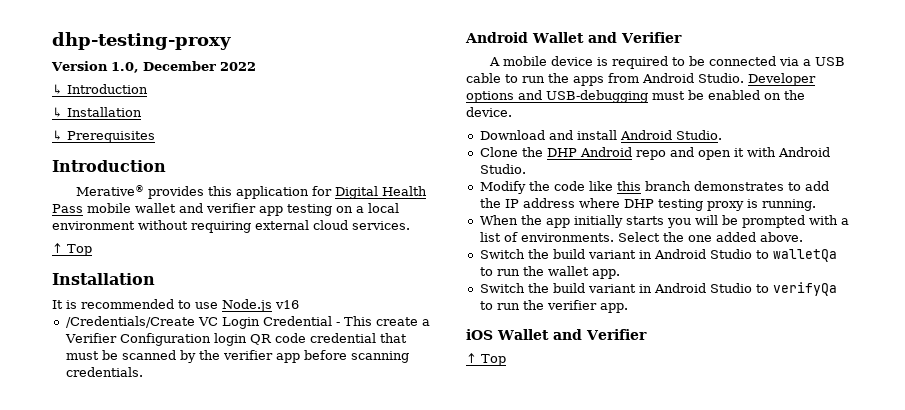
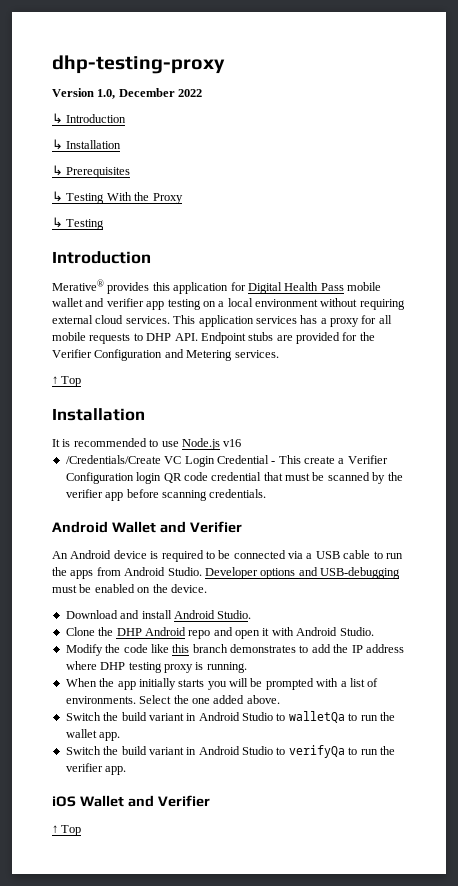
(155, 137) none -> [52,191,183,204] [52,217,105,230] // ↳ Testing With the Proxy // ↳ Testing
(410, 225) none -> [173,315,392,327] [52,332,375,344] [52,349,279,361] This application services has a proxy for all mobile requests to DHP API. Endpoint stubs are provided for the Verifier Configuration and Metering services.
[489,56,548,66] A mobile -> [52,550,112,559] An Android

